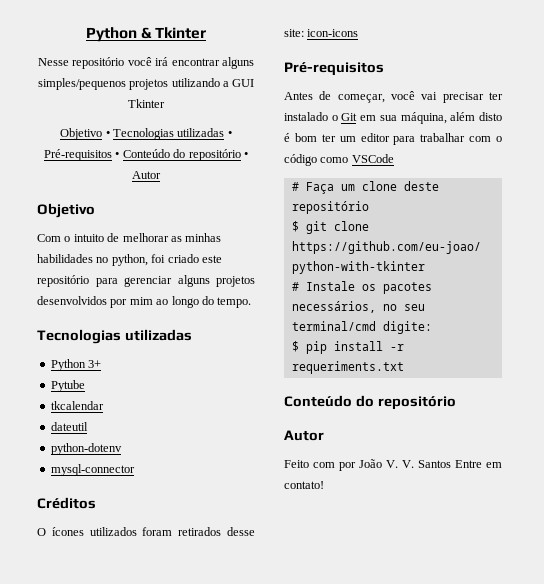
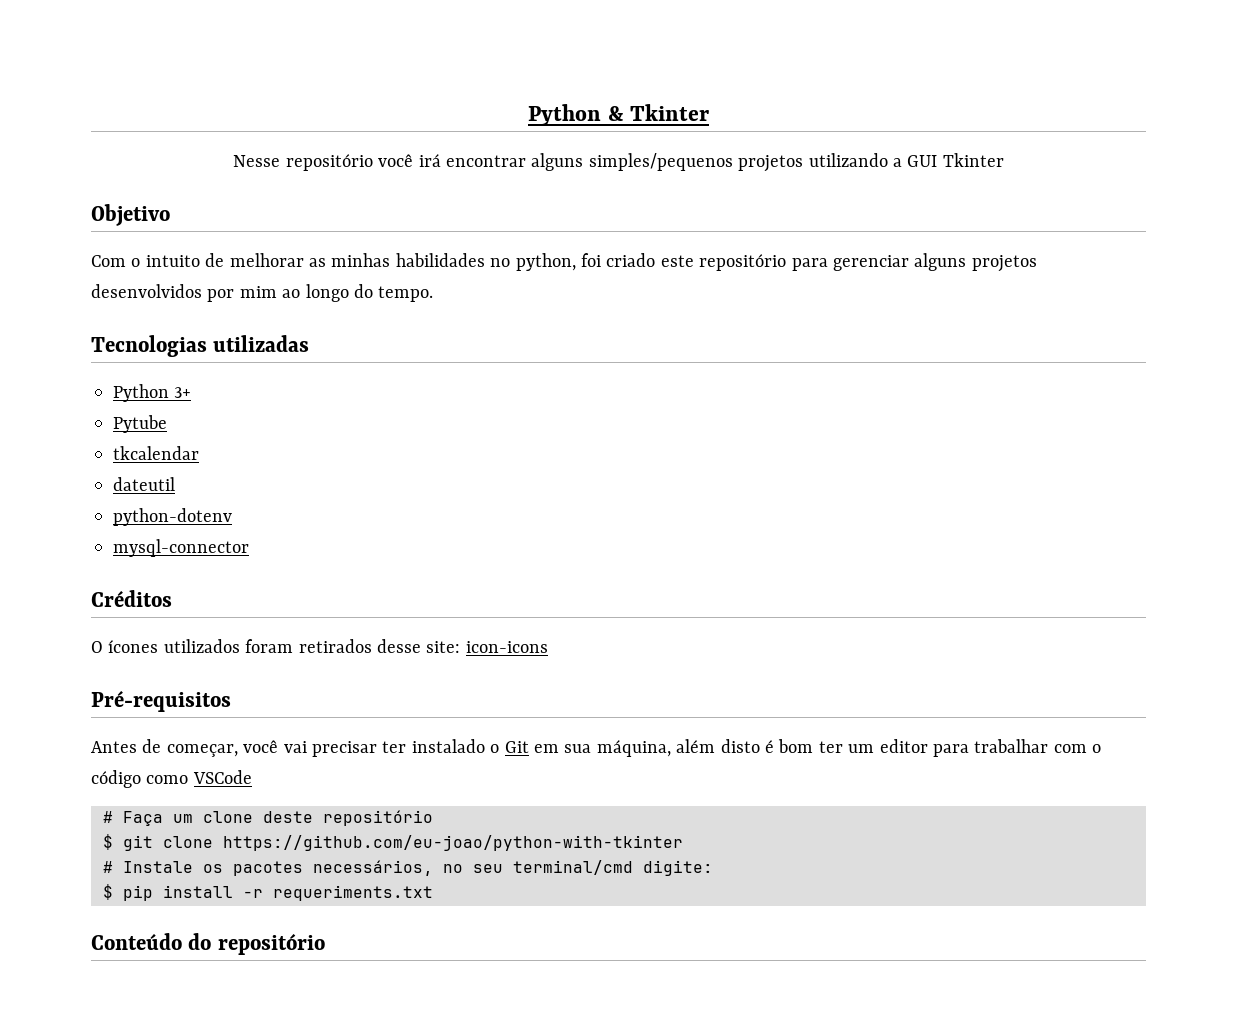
[60,128,232,140] [44,149,248,161] [132,171,161,179] // Objetivo • Tecnologias utilizadas • Pré-requisitos • Conteúdo do repositório • Autor -> (1004, 160) none
[284,430,324,441] [284,459,502,471] [284,481,324,489] // Autor // Feito com por João V. V. Santos Entre em contato! -> (325, 944) none

